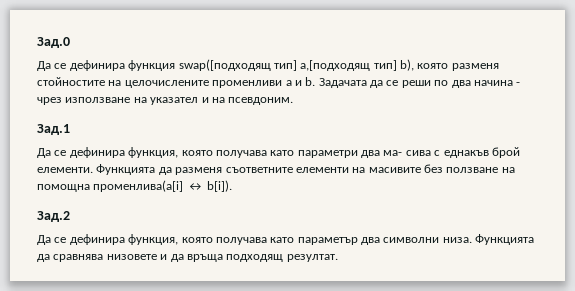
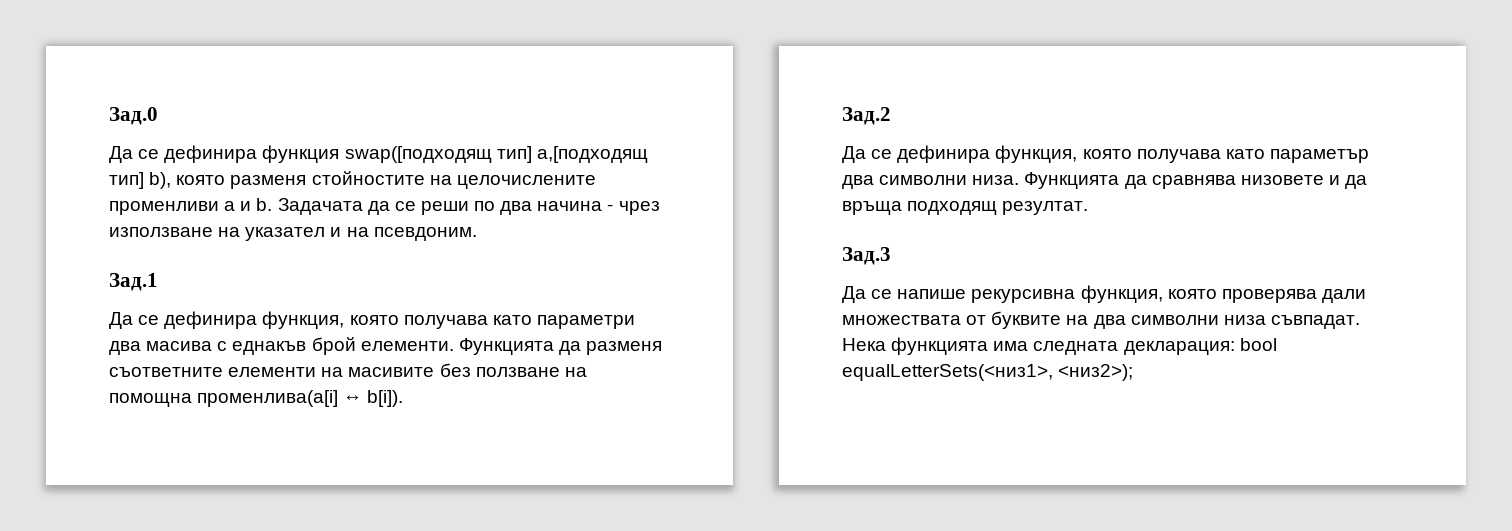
[383,150,431,156] ма- сива -> [146,341,213,351] масива
(338, 258) none -> [842,247,891,265] [842,285,1366,303] [842,311,1360,329] [842,337,1277,355] [842,364,1134,381] // Зад.3 // Да се напише рекурсивна функция, която проверява дали множествата от буквите на два символни низа съвпадат. Нека функцията има следната декларация: bool equalLetterSets(<низ1>, <низ2>);

